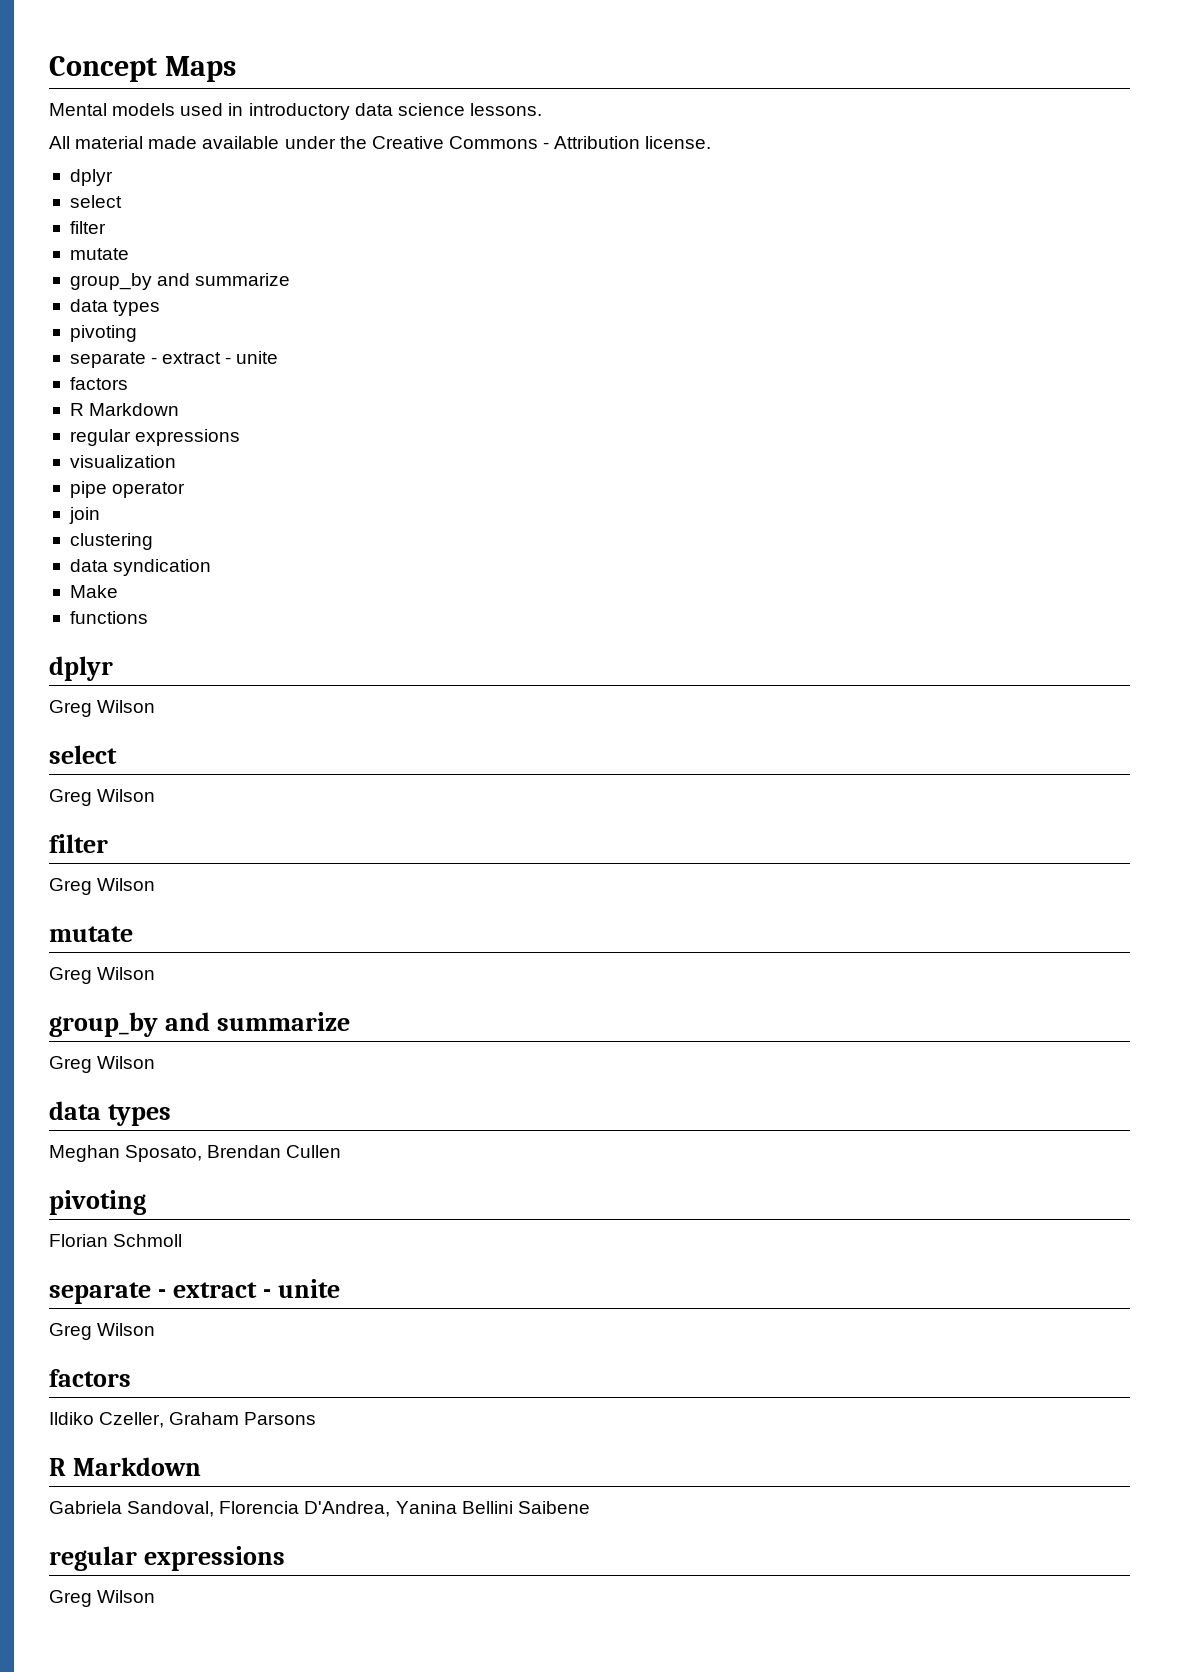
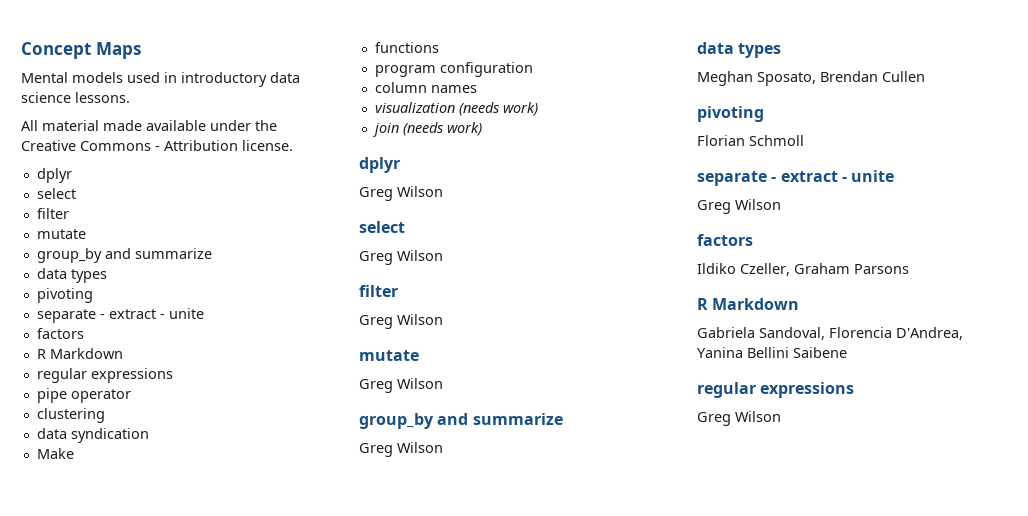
[69,455,176,468] // visualization -> (173, 375) none
[68,507,100,524] // join -> (131, 396) none
(148, 617) none -> [374,62,533,77] [374,82,477,93] [374,102,538,116] [372,122,482,137] // program configuration // column names // visualization (needs work) // join (needs work)

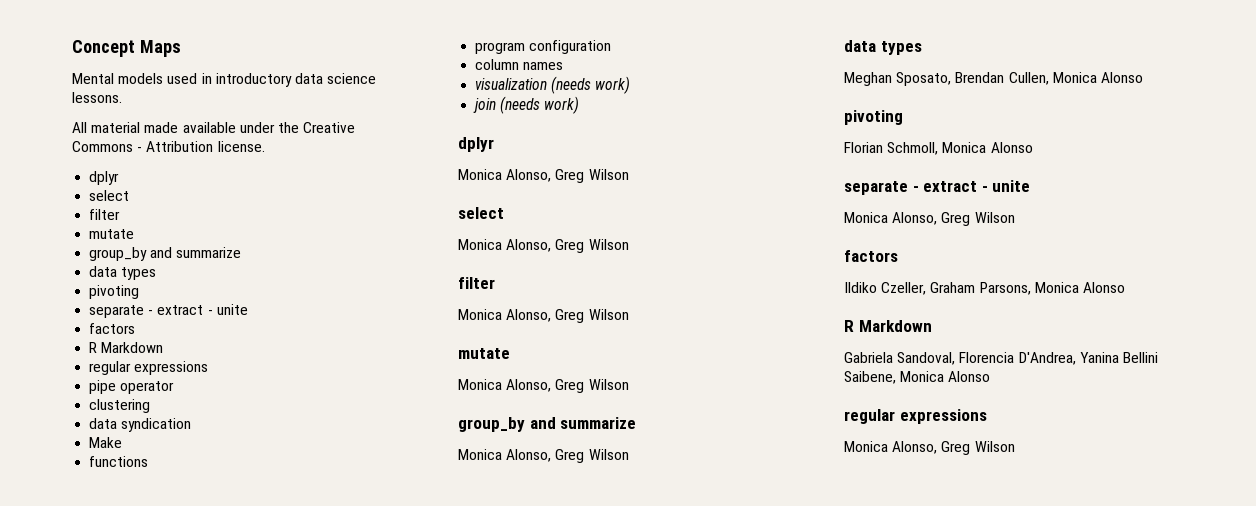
(400, 165) none -> [458,169,552,182] Monica Alonso,
(405, 227) none -> [458,239,552,252] Monica Alonso,
(398, 291) none -> [458,309,552,322] Monica Alonso,
(419, 355) none -> [458,379,552,392] Monica Alonso,
(563, 419) none -> [458,449,552,462] Monica Alonso,
[882,71,925,82] Cullen -> [1008,72,1143,85] Cullen, Monica Alonso
[749,135,804,146] [697,170,895,186] Schmoll // separate - extract - unite // -> [887,142,1033,155] [844,180,1031,195] [844,212,938,225] Schmoll, Monica Alonso // separate - extract - unite // Monica Alonso,
[854,264,909,274] Parsons -> [979,282,1125,295] Parsons, Monica Alonso
[793,347,847,358] [697,382,855,398] Saibene // regular expressions // -> [844,371,991,384] [844,409,987,424] [844,441,938,454] Saibene, Monica Alonso // regular expressions // Monica Alonso,

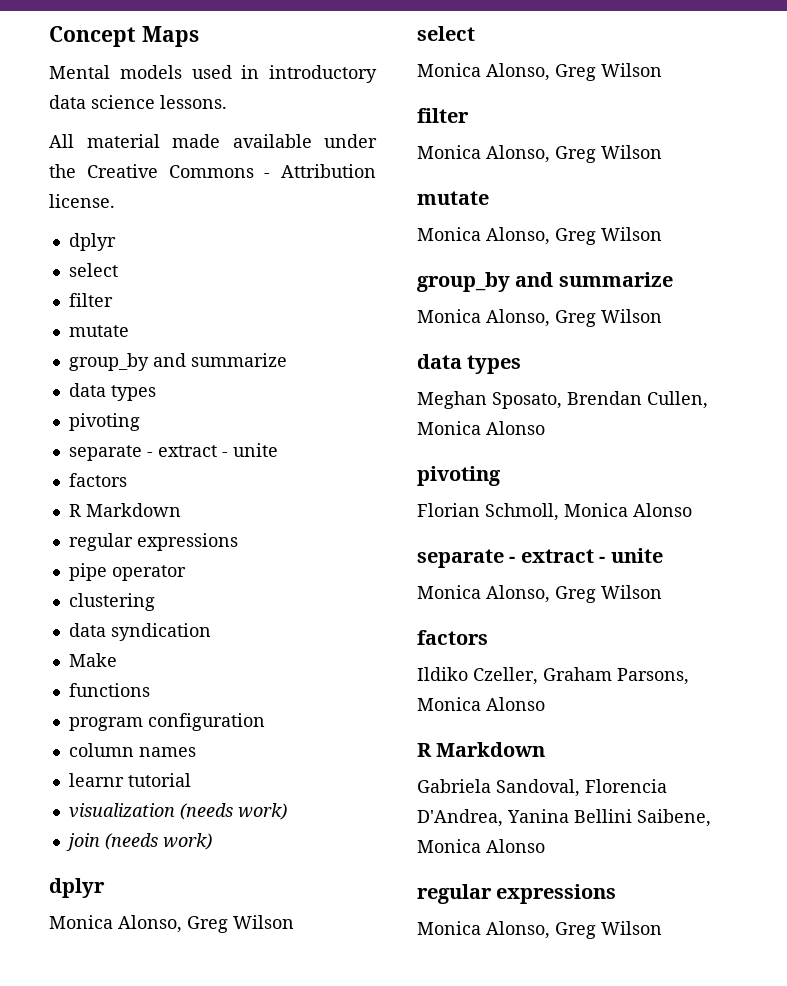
(564, 66) none -> [68,773,191,787] // learnr tutorial

